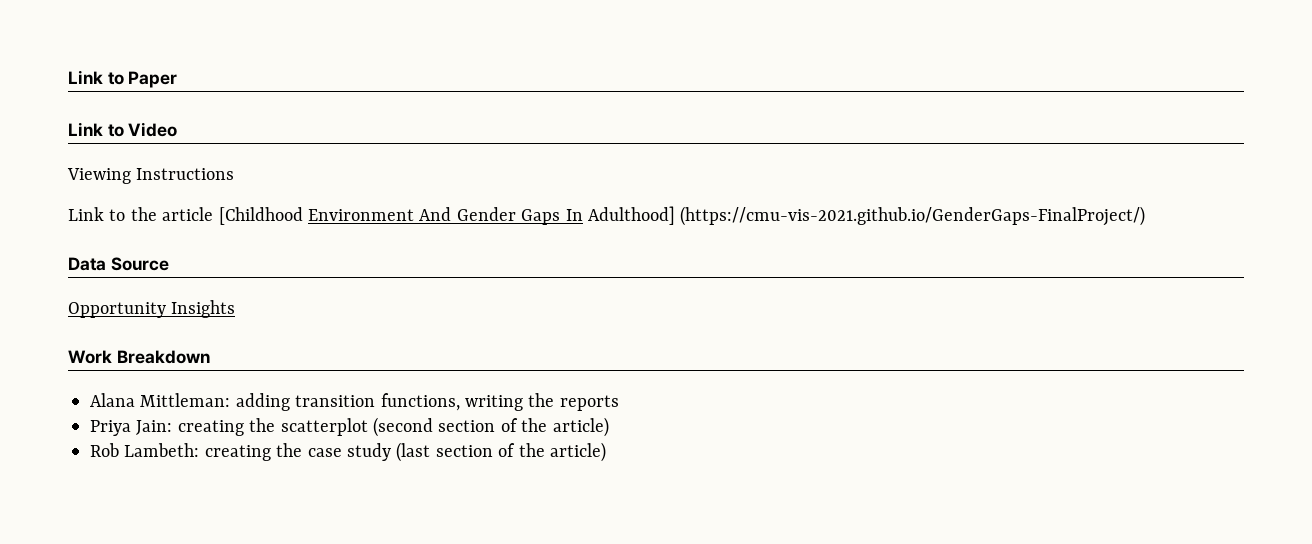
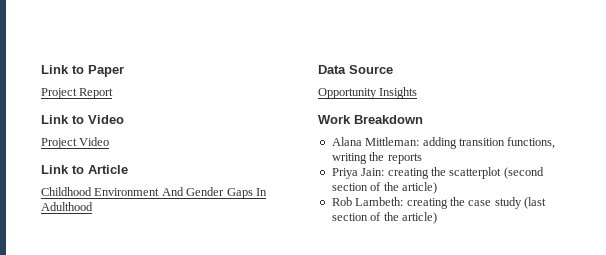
(178, 79) none -> [41,88,114,99] // Project Report
[67,168,235,184] [68,207,303,225] Viewing Instructions // Link to the article [Childhood -> [41,137,110,149] [41,165,128,174] [41,187,92,196] Project Video // Link to Article // Childhood
[587,206,1146,226] Adulthood] (https://cmu-vis-2021.github.io/GenderGaps-FinalProject/) -> [41,202,93,211] Adulthood

